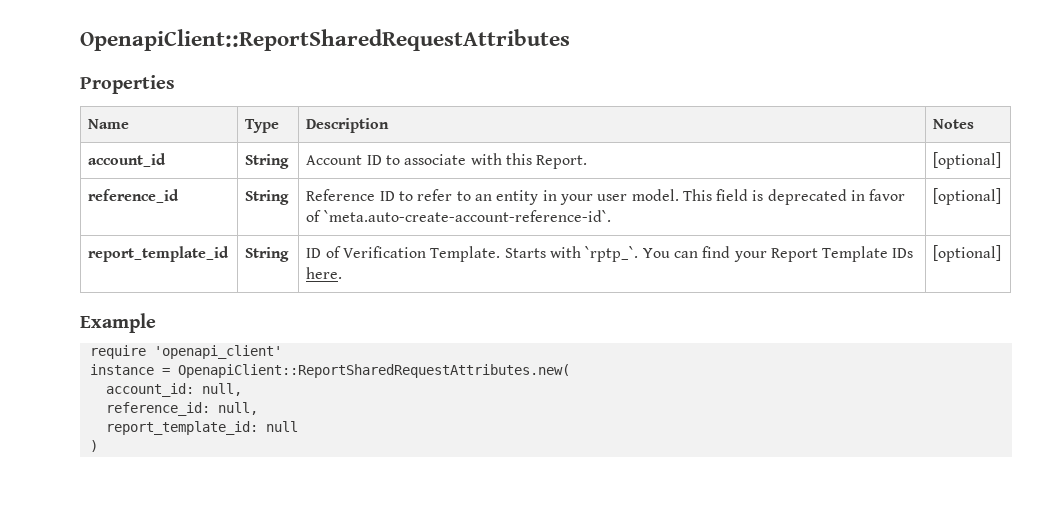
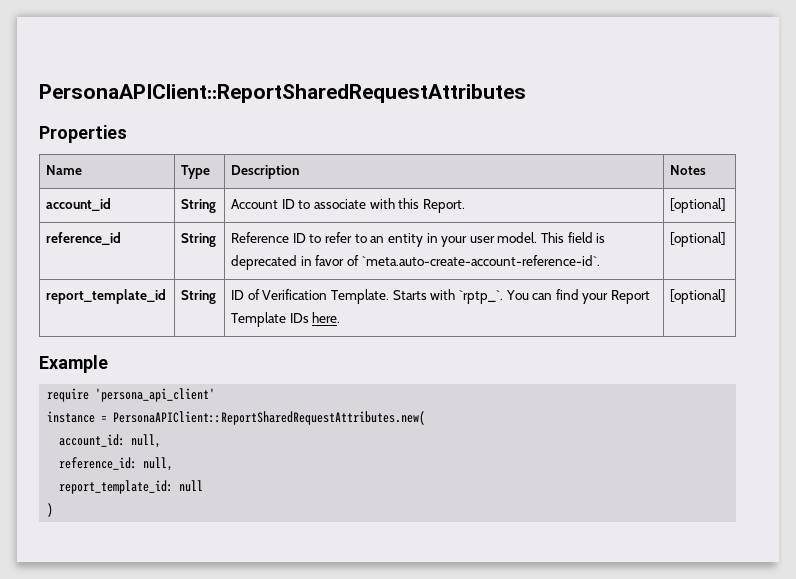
[80,29,570,51] OpenapiClient::ReportSharedRequestAttributes -> [39,84,526,103] PersonaAPIClient::ReportSharedRequestAttributes
[153,345,282,359] 'openapi_client' -> [95,388,216,402] 'persona_api_client'
[177,364,570,378] OpenapiClient::ReportSharedRequestAttributes.new( -> [113,411,426,425] PersonaAPIClient::ReportSharedRequestAttributes.new(

